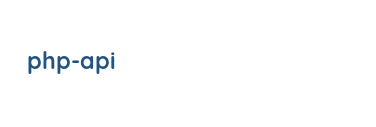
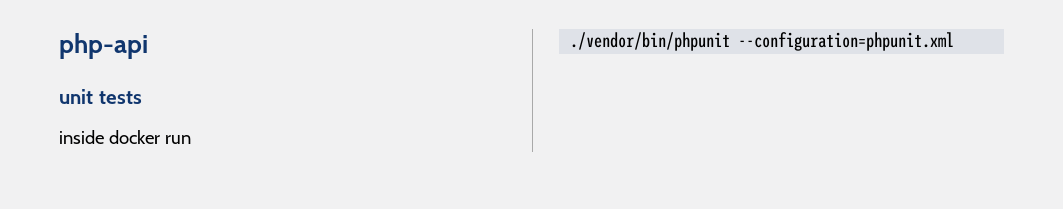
(116, 62) none -> [59,89,142,104] [59,130,191,144] [570,32,955,51] // unit tests // inside docker run // ./vendor/bin/phpunit --configuration=phpunit.xml

